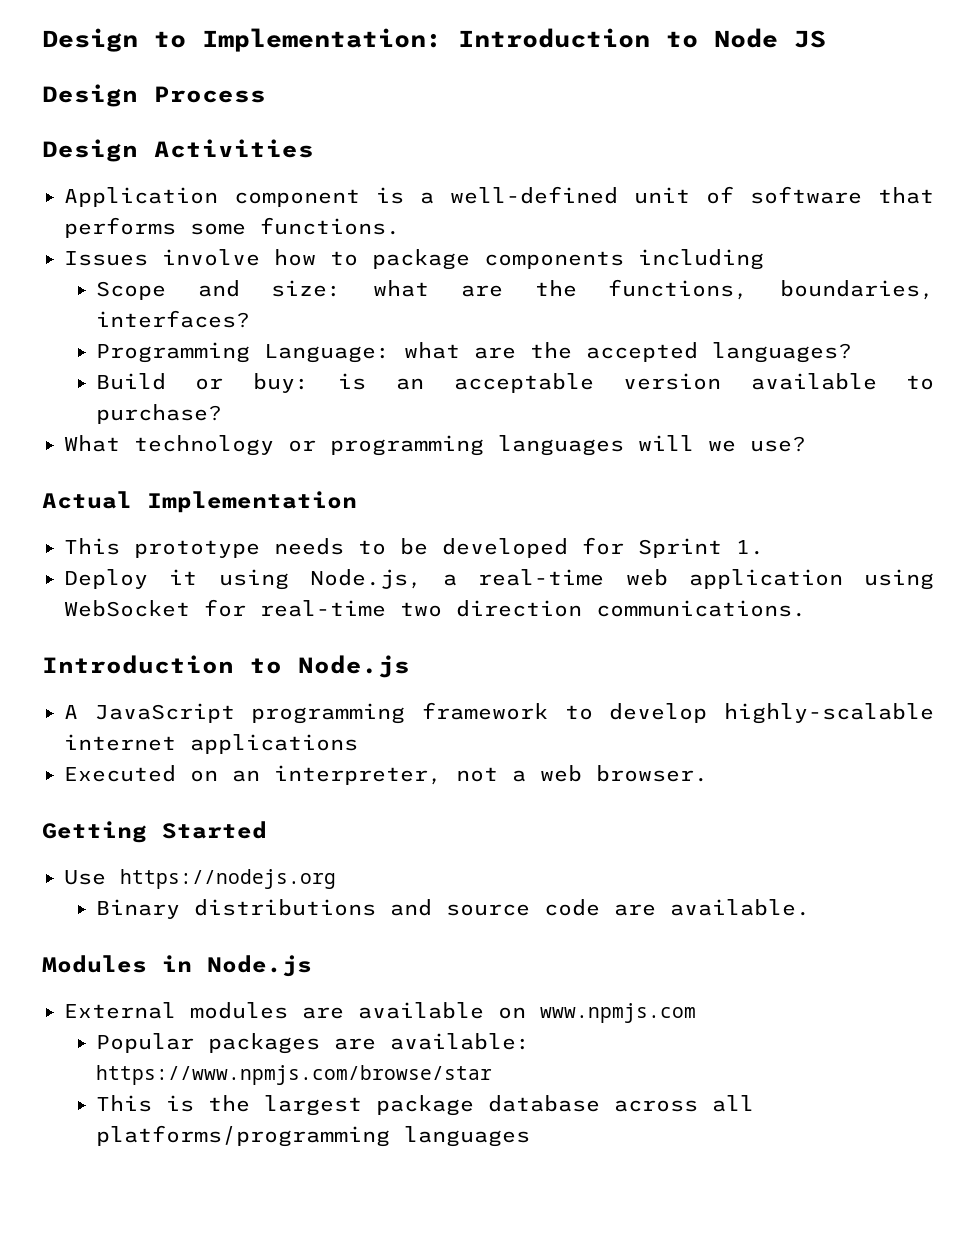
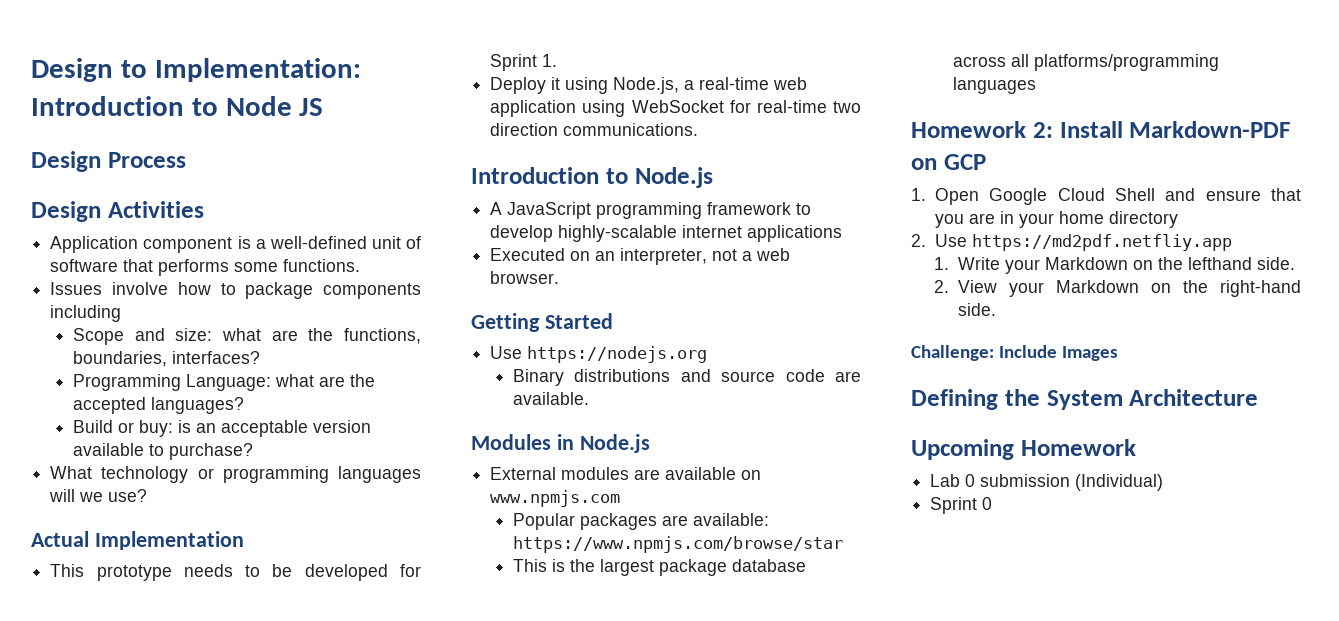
(530, 1136) none -> [911,121,1291,138] [911,154,986,170] [911,188,1301,205] [934,211,1178,228] [911,234,1232,251] [933,257,1295,274] [933,280,1301,297] [957,303,996,316] [911,345,1118,361] [911,389,1259,410] [911,439,1136,460] [930,474,1164,491] [930,497,993,514] // Homework 2: Install Markdown-PDF on GCP // 1. Open Google Cloud Shell and ensure that you are in your home directory // 2. Use https://md2pdf.netfliy.app // 1. Write your Markdown on the lefthand side. // 2. View your Markdown on the right-hand side. // Challenge: Include Images // Defining the System Architecture // Upcoming Homework // Lab 0 submission (Individual) // Sprint 0

